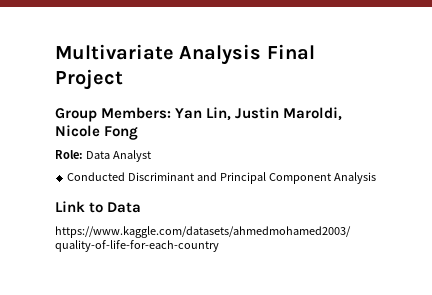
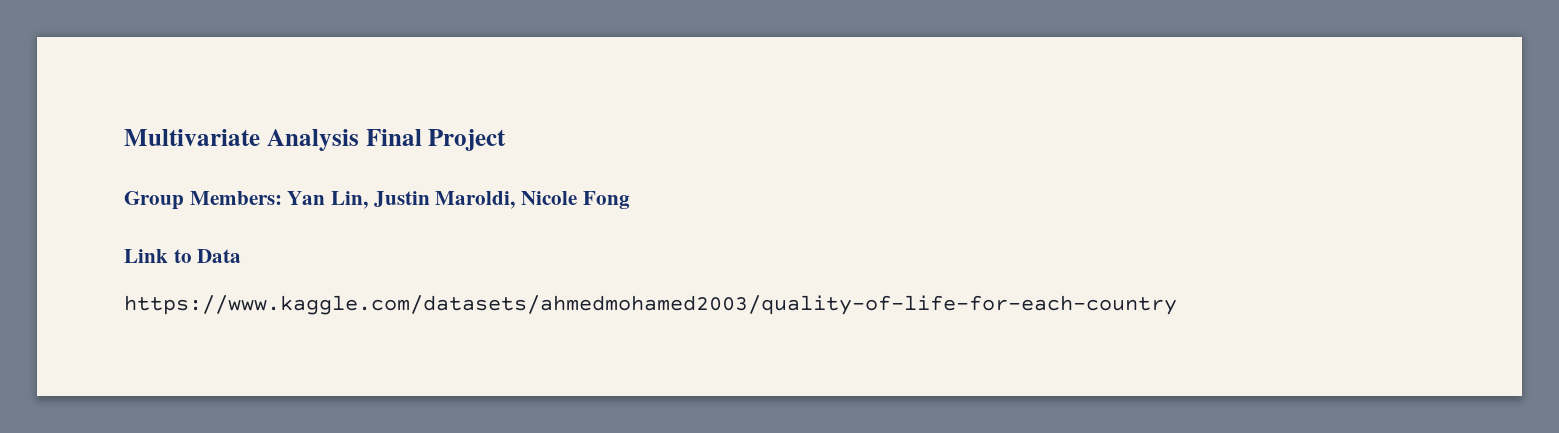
[55,150,151,162] [67,172,376,184] // Role: Data Analyst // Conducted Discriminant and Principal Component Analysis -> (630, 200) none

